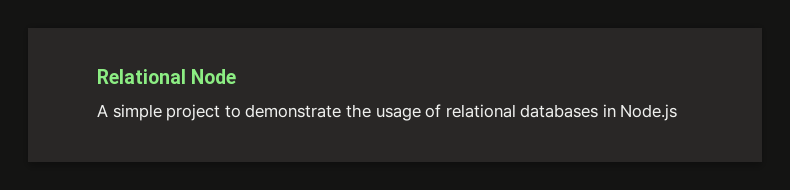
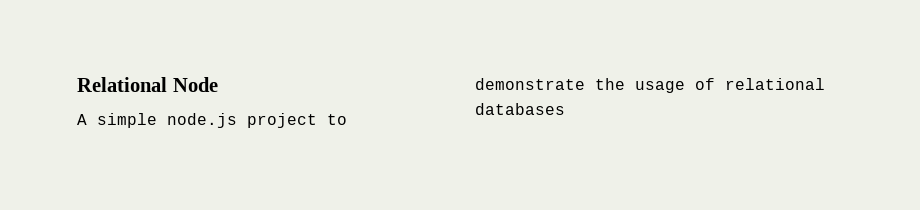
(162, 112) none -> [167,113,237,128] node.js
[602,104,678,121] in Node.js -> (565, 109) none

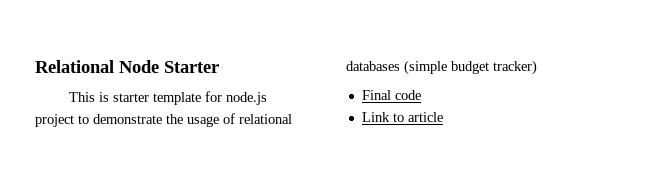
[77,113,157,128] // A simple -> [164,61,219,73] [68,91,222,105] Starter // This is starter template for
(565, 109) none -> [404,60,537,75] [361,90,421,100] [361,112,443,122] (simple budget tracker) // Final code // Link to article

